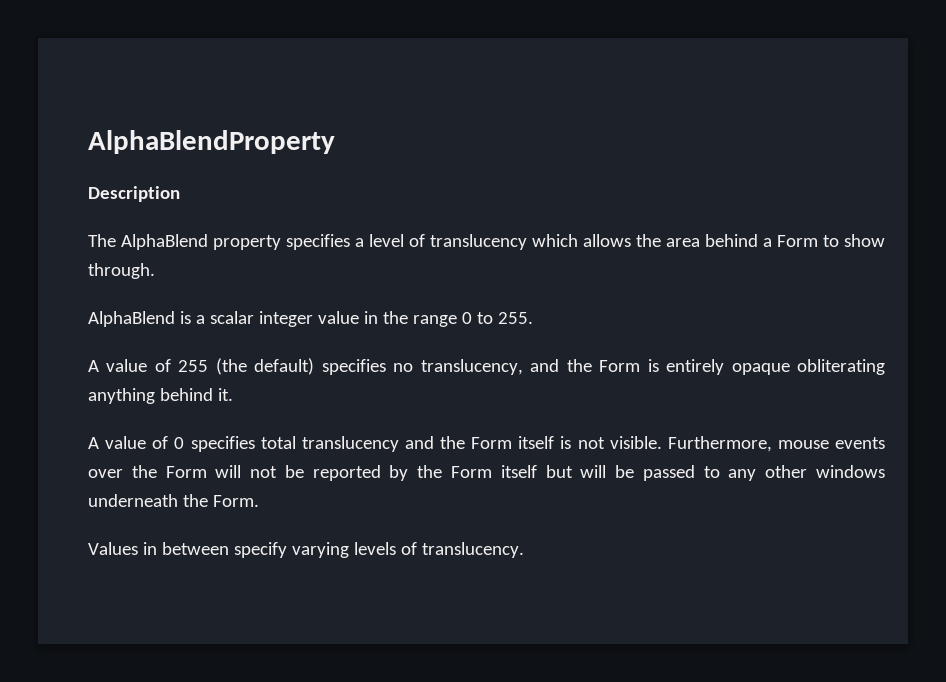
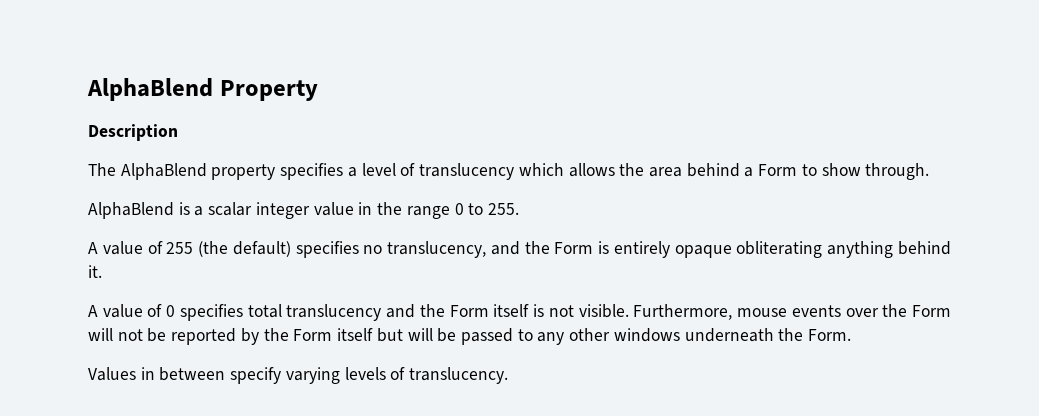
[88,130,335,154] AlphaBlendProperty -> [87,78,318,101] AlphaBlend Property

